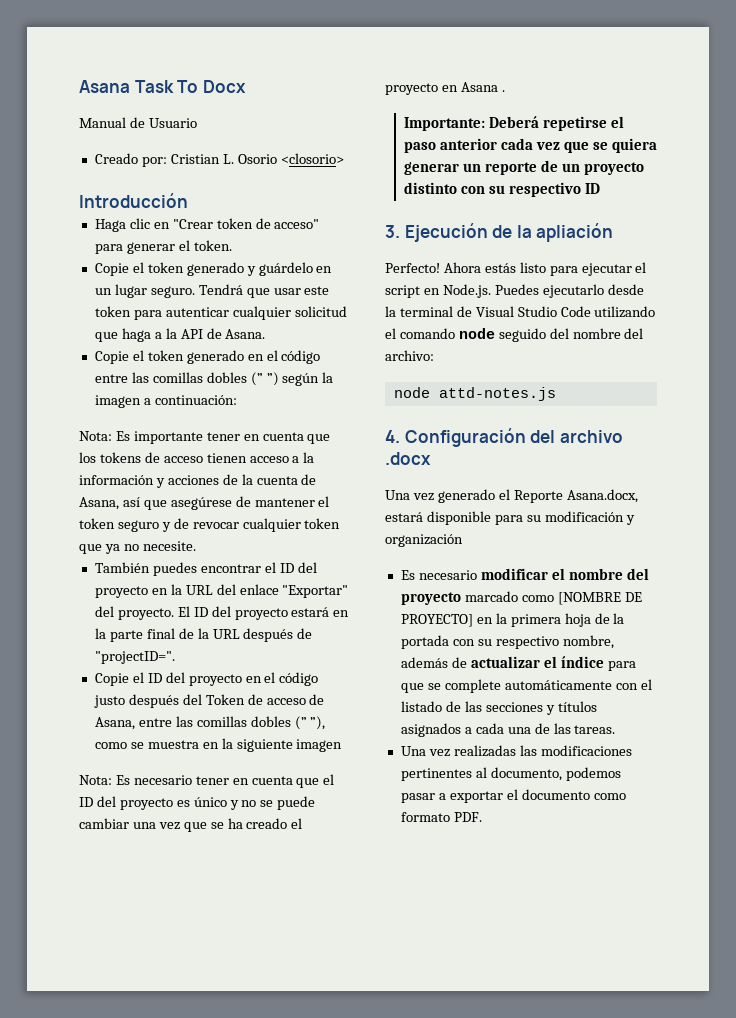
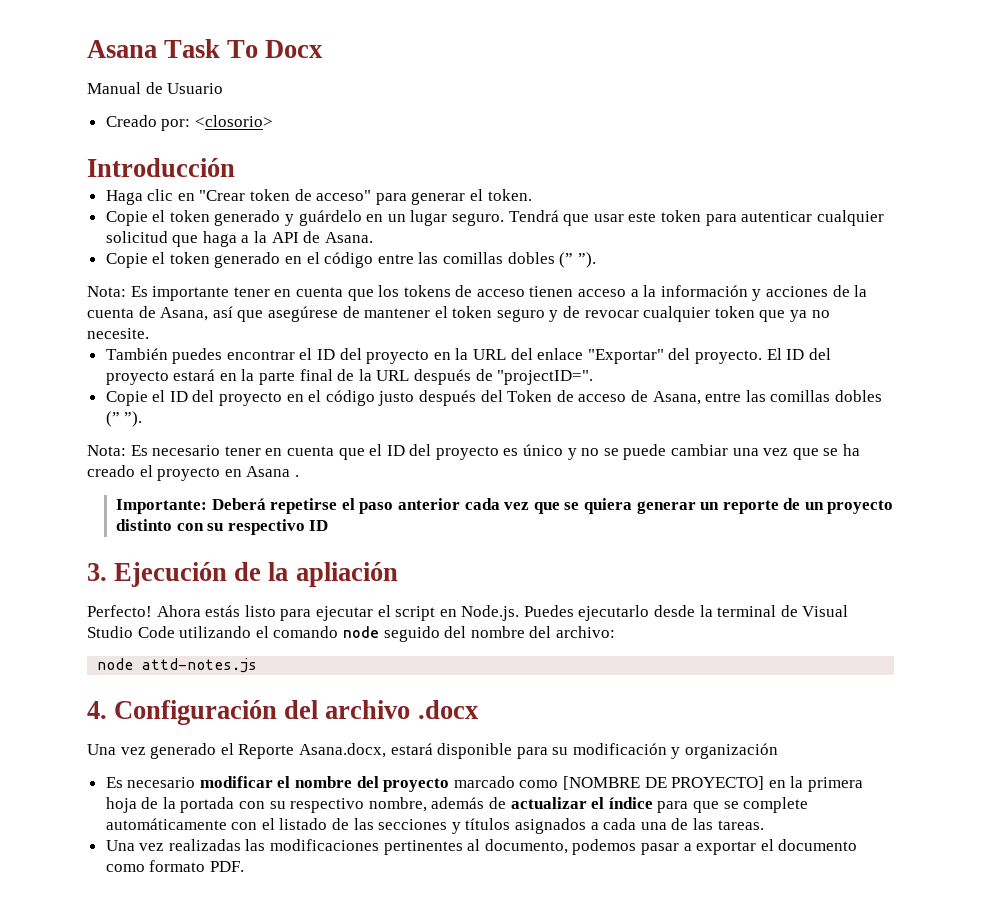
[170,154,277,164] Cristian L. Osorio -> (191, 125) none
[266,372,334,386] [94,395,237,408] ”) según la imagen a continuación: -> [577,252,596,268] ”).
[310,716,326,730] [94,738,343,752] ”), como se muestra en la siguiente imagen -> [124,411,143,427] ”).

